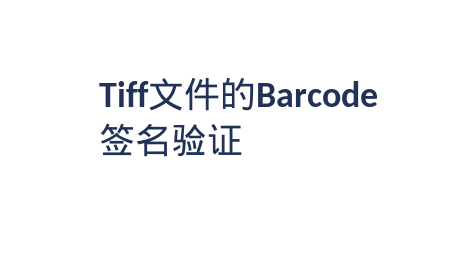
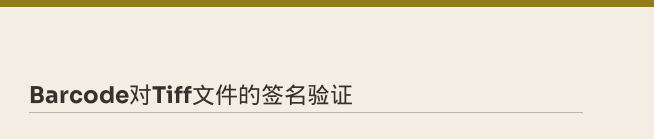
(99, 94) none -> [29,84,152,105] Barcode对
[256,81,378,107] Barcode -> (261, 95) none

